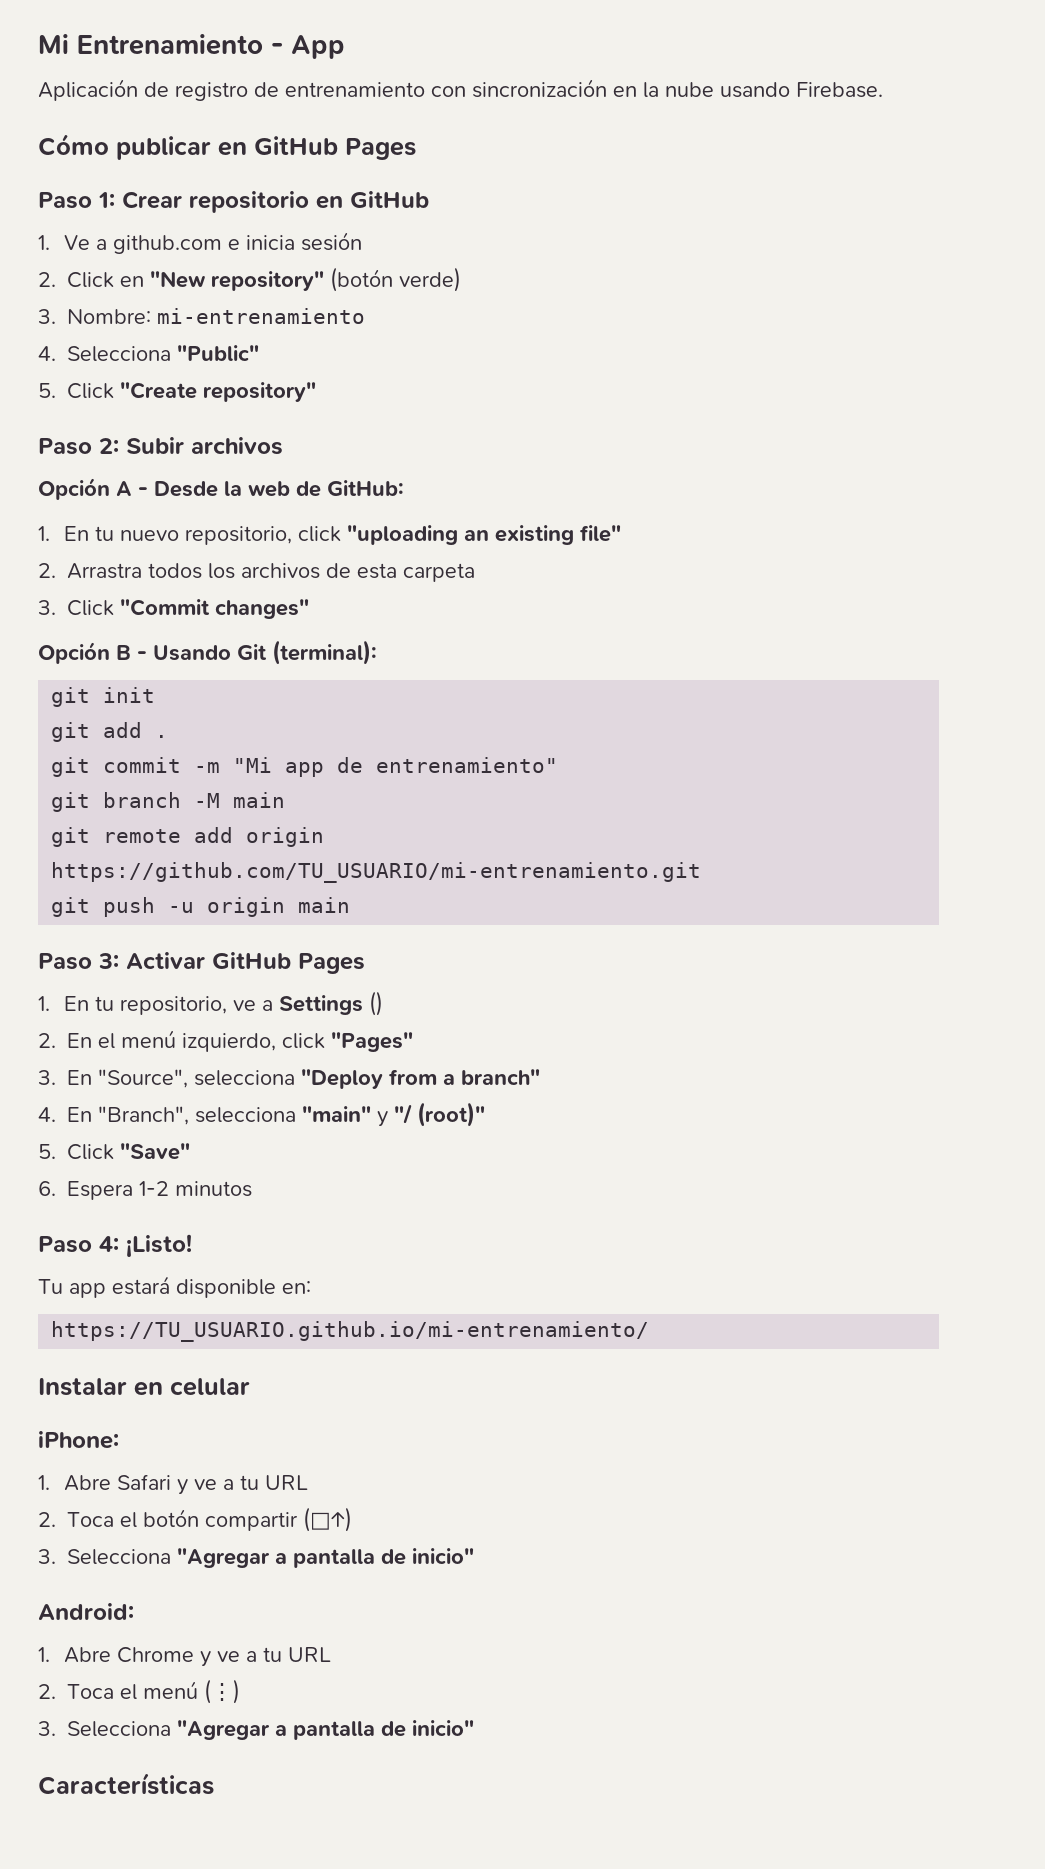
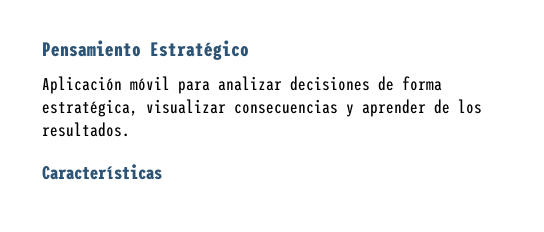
[38,34,345,59] [38,79,883,101] [38,134,416,160] [38,191,429,213] [38,232,363,254] [38,267,461,292] [38,308,365,324] [38,345,259,362] [38,382,316,402] [38,437,283,455] [38,478,404,500] [38,525,622,545] [38,563,475,582] [38,599,309,619] [38,640,377,665] [51,687,156,707] [51,722,169,742] [51,757,559,777] [51,792,286,812] [51,827,325,847] [51,862,702,883] [51,897,351,917] [38,952,365,974] [38,991,384,1016] [38,1030,413,1052] [38,1069,540,1089] [38,1102,485,1127] [38,1143,190,1160] [38,1181,252,1200] [38,1234,192,1257] [38,1276,311,1298] [51,1321,650,1342] [38,1378,250,1396] [38,1431,119,1449] [38,1474,309,1495] [38,1507,352,1532] [38,1548,474,1568] [38,1603,134,1620] [38,1647,332,1667] [38,1679,240,1704] [38,1720,474,1740] Mi Entrenamiento - App // Aplicación de registro de entrenamiento con sincronización en la nube usando Firebase. // Cómo publicar en GitHub Pages // Paso 1: Crear repositorio en GitHub // 1. Ve a github.com e inicia sesión // 2. Click en "New repository" (botón verde) // 3. Nombre: mi-entrenamiento // 4. Selecciona "Public" // 5. Click "Create repository" // Paso 2: Subir archivos // Opción A - Desde la web de GitHub: // 1. En tu nuevo repositorio, click "uploading an existing file" // 2. Arrastra todos los archivos de esta carpeta // 3. Click "Commit changes" // Opción B - Usando Git (terminal): // git init // git add . // git commit -m "Mi app de entrenamiento" // git branch -M main // git remote add origin https://github.com/TU_USUARIO/mi-entrenamiento.git // git push -u origin main // Paso 3: Activar GitHub Pages // 1. En tu repositorio, ve a Settings () // 2. En el menú izquierdo, click "Pages" // 3. En "Source", selecciona "Deploy from a branch" // 4. En "Branch", selecciona "main" y "/ (root)" // 5. Click "Save" // 6. Espera 1-2 minutos // Paso 4: ¡Listo! // Tu app estará disponible en: // https://TU_USUARIO.github.io/mi-entrenamiento/ // Instalar en celular // iPhone: // 1. Abre Safari y ve a tu URL // 2. Toca el botón compartir (□↑) // 3. Selecciona "Agregar a pantalla de inicio" // Android: // 1. Abre Chrome y ve a tu URL // 2. Toca el menú (⋮) // 3. Selecciona "Agregar a pantalla de inicio" -> [42,40,249,60] [42,76,442,94] [42,99,482,117] [42,122,130,137] Pensamiento Estratégico // Aplicación móvil para analizar decisiones de forma estratégica, visualizar consecuencias y aprender de los resultados.

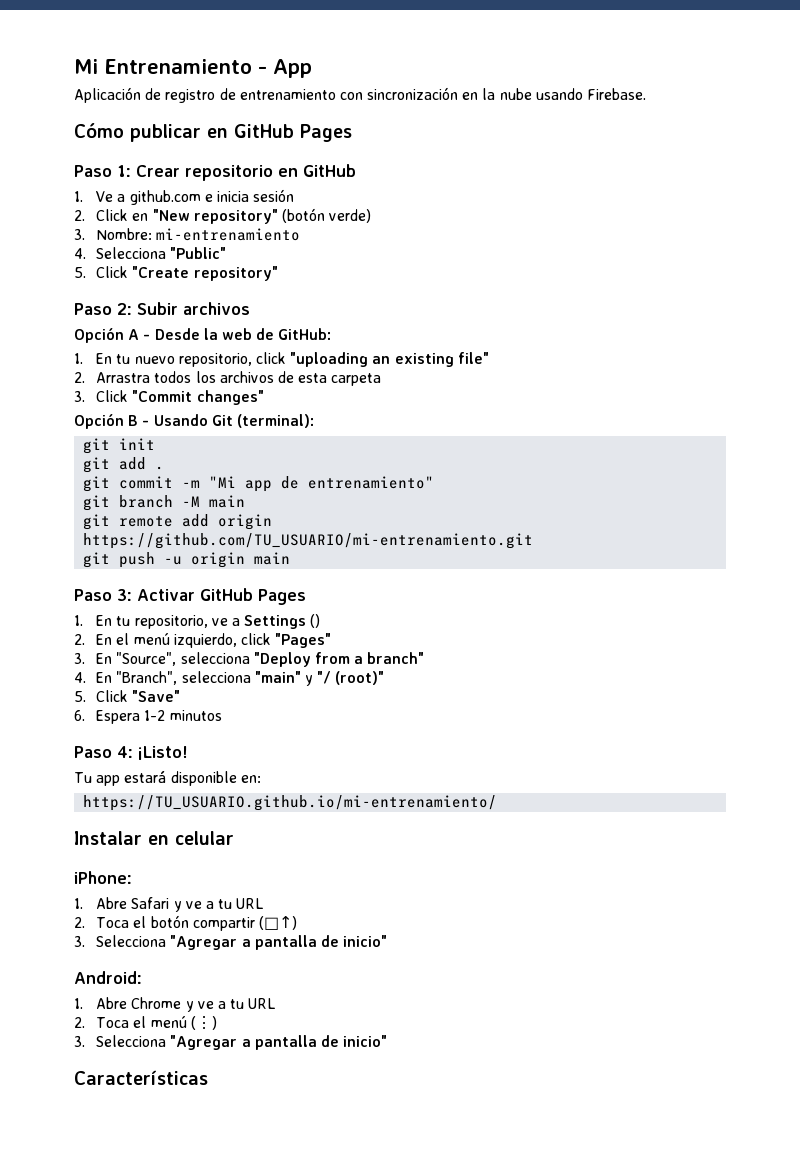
[42,40,249,60] [42,76,442,94] [42,99,482,117] [42,122,130,137] Pensamiento Estratégico // Aplicación móvil para analizar decisiones de forma estratégica, visualizar consecuencias y aprender de los resultados. -> [74,59,312,78] [74,87,647,103] [74,123,352,142] [74,164,356,181] [74,189,295,205] [74,208,372,224] [74,228,301,241] [74,247,227,259] [74,266,278,281] [74,302,250,315] [74,328,332,343] [74,352,489,367] [74,371,382,386] [74,390,264,405] [74,414,314,429] [83,438,156,454] [83,457,165,473] [83,476,435,492] [83,495,246,511] [83,514,273,530] [83,533,534,549] [83,552,291,568] [74,588,306,605] [74,614,321,629] [74,633,332,648] [74,652,425,667] [74,671,385,686] [74,690,181,702] [74,710,222,724] [74,746,188,760] [74,771,261,786] [83,795,498,811] [74,831,234,845] [74,871,132,884] [74,897,264,912] [74,915,297,931] [74,935,388,950] [74,971,142,984] [74,997,276,1012] [74,1016,217,1030] [74,1035,388,1050] Mi Entrenamiento - App // Aplicación de registro de entrenamiento con sincronización en la nube usando Firebase. // Cómo publicar en GitHub Pages // Paso 1: Crear repositorio en GitHub // 1. Ve a github.com e inicia sesión // 2. Click en "New repository" (botón verde) // 3. Nombre: mi-entrenamiento // 4. Selecciona "Public" // 5. Click "Create repository" // Paso 2: Subir archivos // Opción A - Desde la web de GitHub: // 1. En tu nuevo repositorio, click "uploading an existing file" // 2. Arrastra todos los archivos de esta carpeta // 3. Click "Commit changes" // Opción B - Usando Git (terminal): // git init // git add . // git commit -m "Mi app de entrenamiento" // git branch -M main // git remote add origin https://github.com/TU_USUARIO/mi-entrenamiento.git // git push -u origin main // Paso 3: Activar GitHub Pages // 1. En tu repositorio, ve a Settings () // 2. En el menú izquierdo, click "Pages" // 3. En "Source", selecciona "Deploy from a branch" // 4. En "Branch", selecciona "main" y "/ (root)" // 5. Click "Save" // 6. Espera 1-2 minutos // Paso 4: ¡Listo! // Tu app estará disponible en: // https://TU_USUARIO.github.io/mi-entrenamiento/ // Instalar en celular // iPhone: // 1. Abre Safari y ve a tu URL // 2. Toca el botón compartir (□↑) // 3. Selecciona "Agregar a pantalla de inicio" // Android: // 1. Abre Chrome y ve a tu URL // 2. Toca el menú (⋮) // 3. Selecciona "Agregar a pantalla de inicio"

